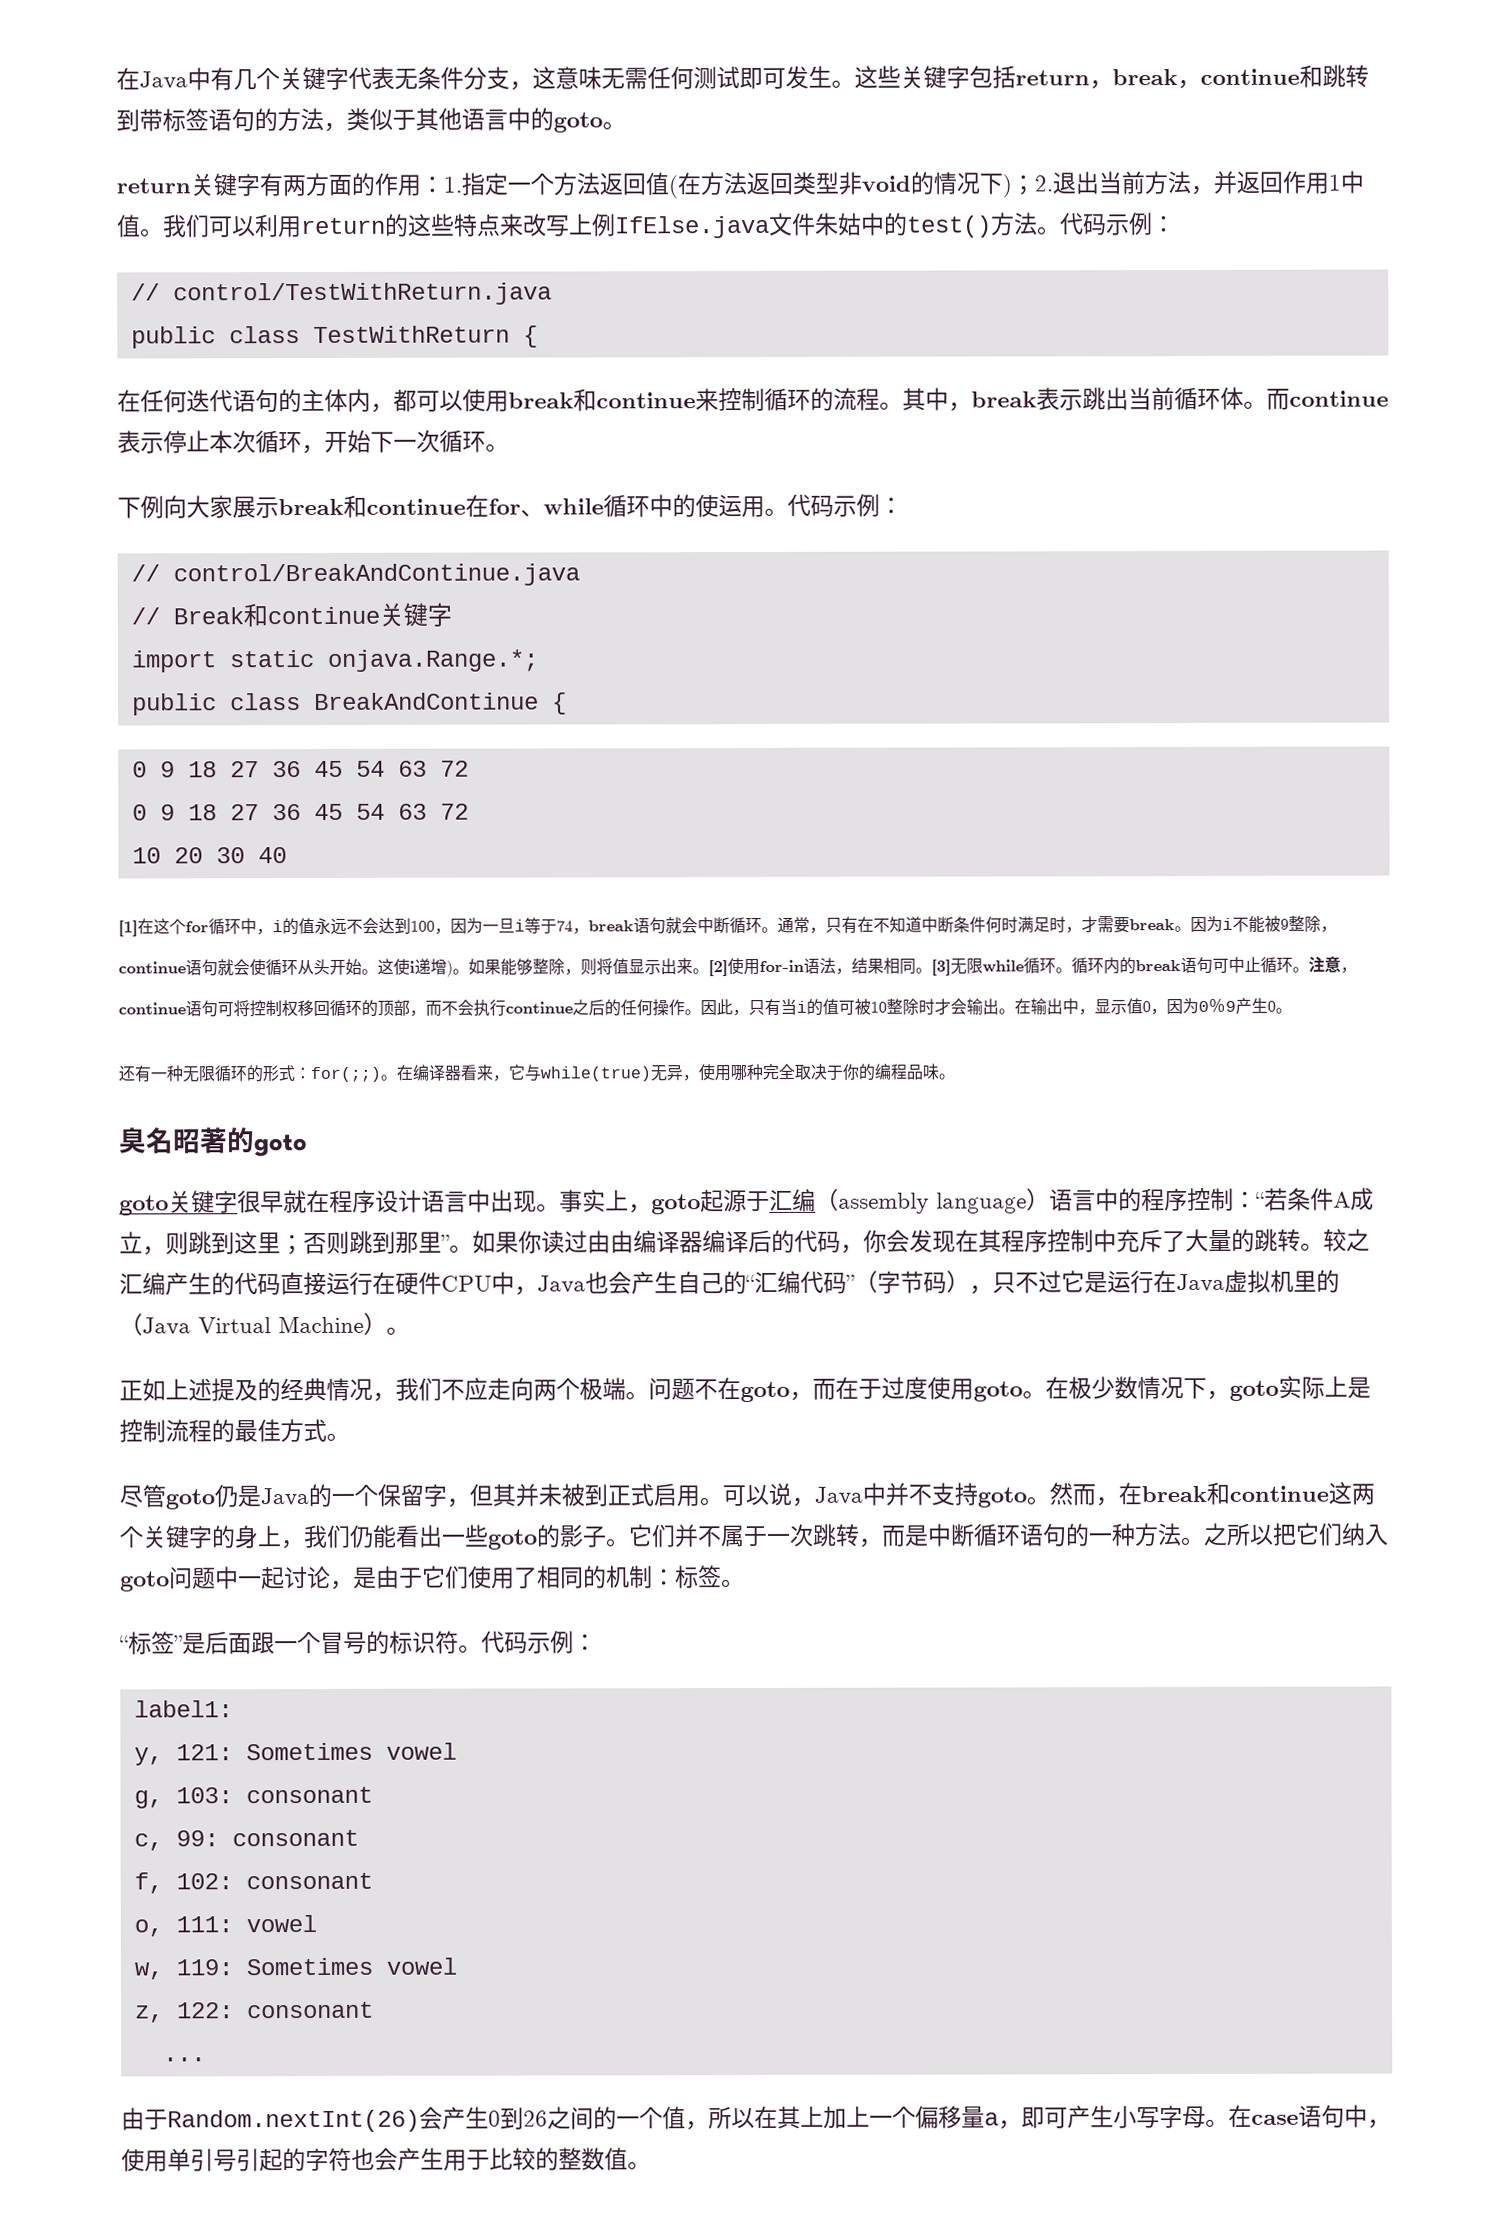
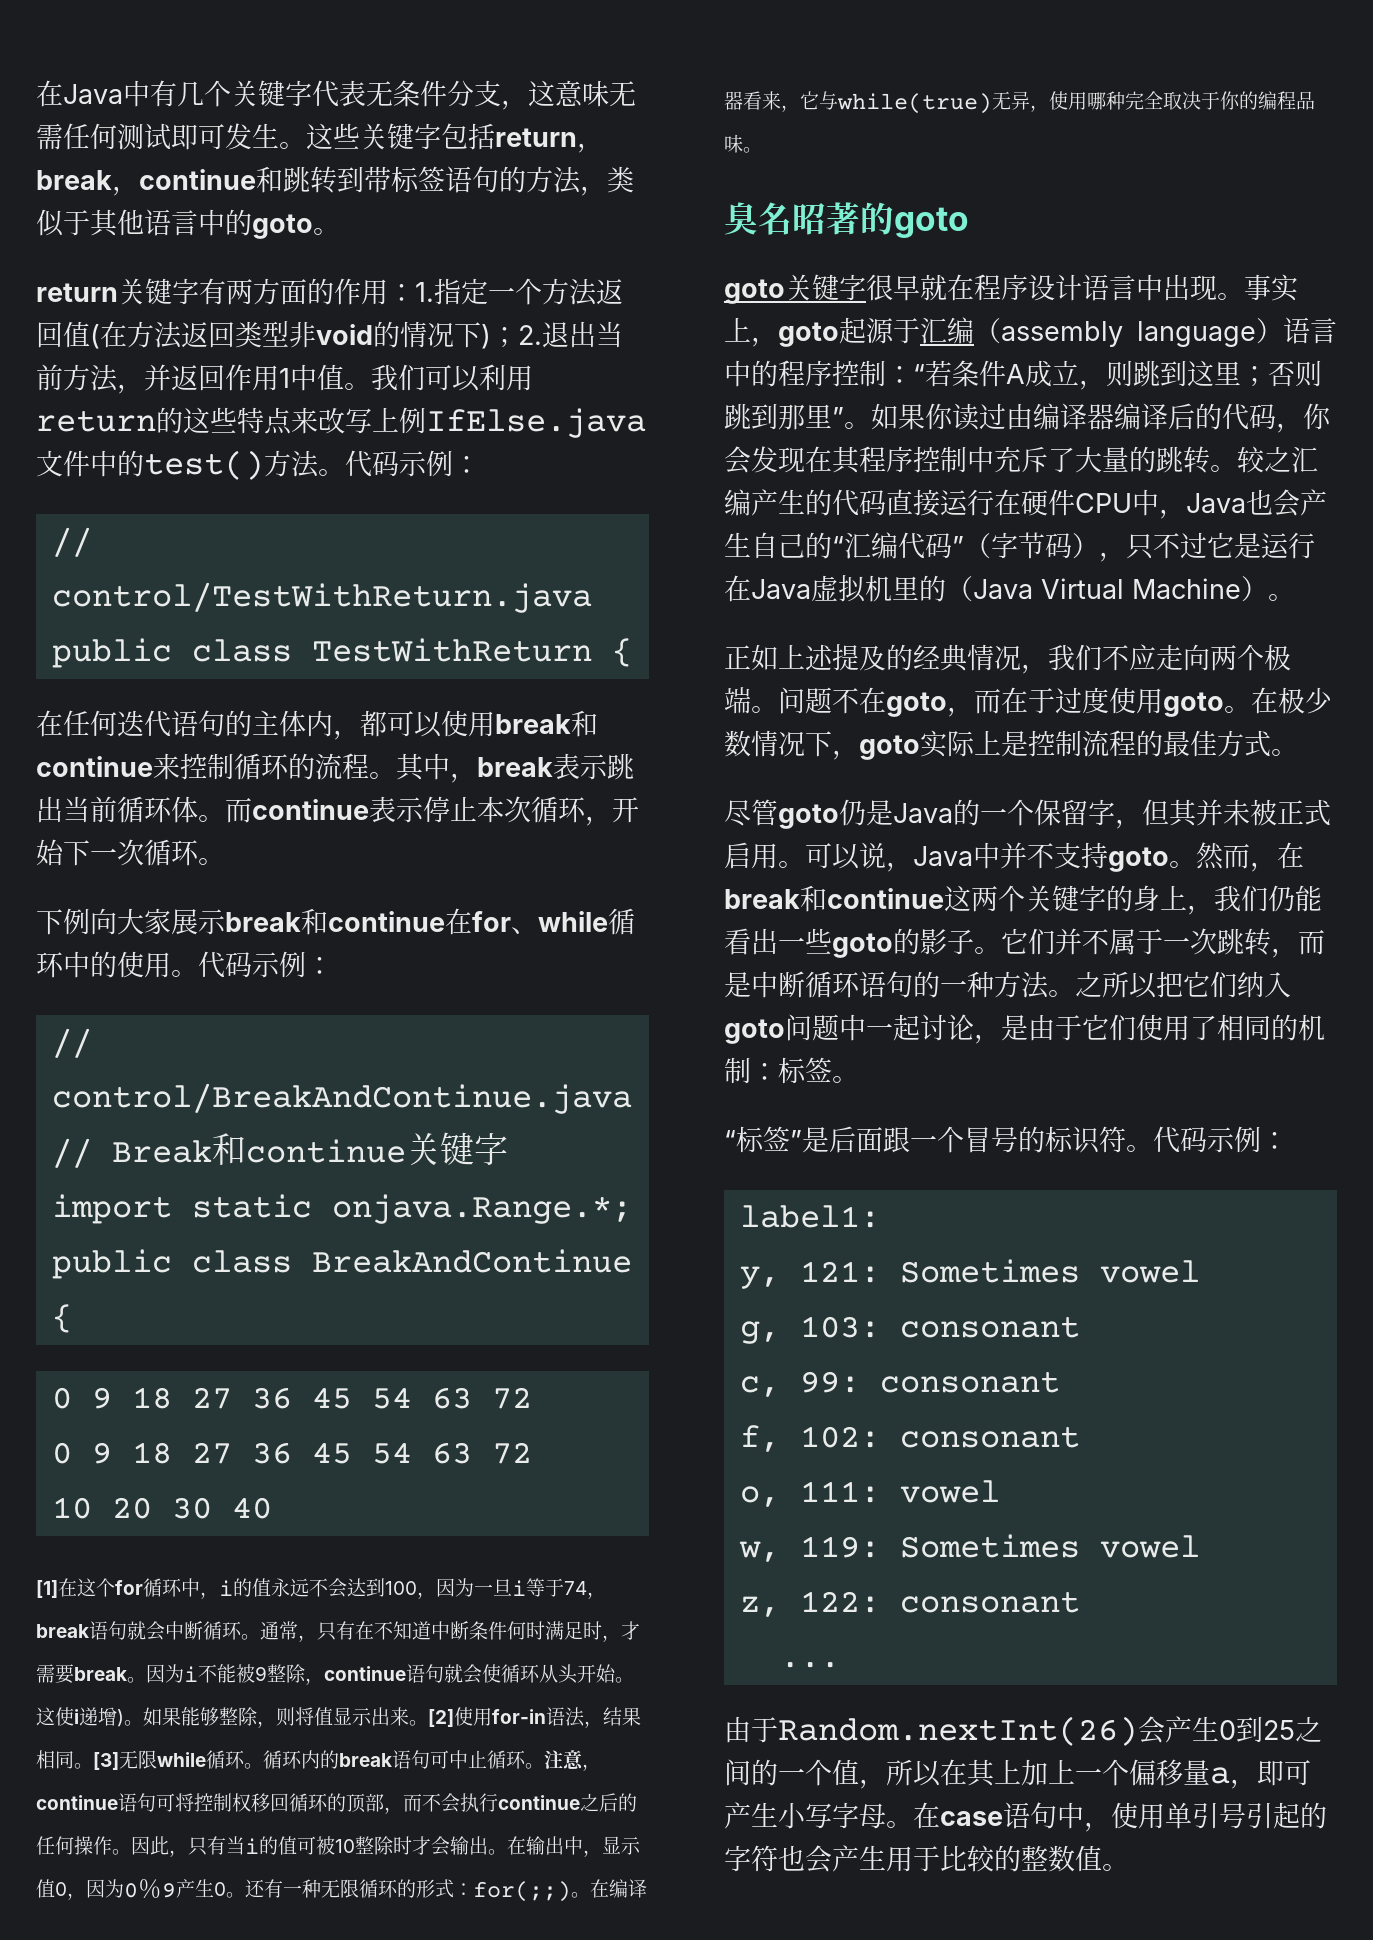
[814,212,862,236] 朱姑 -> (90, 463) none
[718,494,742,518] 运 -> (144, 964) none
(1292, 1010) // -> (245, 1895) none
[610,1230,634,1254] 由 -> (1033, 416) none
[584,1484,608,1507] 到 -> (1277, 812) none
[523,2110,548,2127] 26 -> [1263,1720,1295,1740] 25

